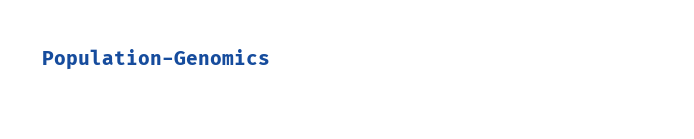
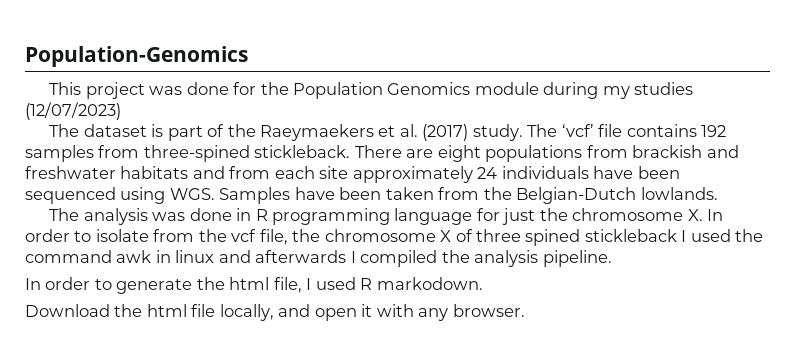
(270, 59) none -> [49,82,694,99] [25,102,121,120] [49,124,727,141] [25,145,739,162] [25,166,680,183] [25,187,718,204] [49,208,724,225] [25,229,764,246] [25,250,612,267] [25,277,483,294] [25,304,525,321] // This project was done for the Population Genomics module during my studies (12/07/2023) // The dataset is part of the Raeymaekers et al. (2017) study. The ‘vcf’ file contains 192 samples from three-spined stickleback. There are eight populations from brackish and freshwater habitats and from each site approximately 24 individuals have been sequenced using WGS. Samples have been taken from the Belgian-Dutch lowlands. // The analysis was done in R programming language for just the chromosome X. In order to isolate from the vcf file, the chromosome X of three spined stickleback I used the command awk in linux and afterwards I compiled the analysis pipeline. // In order to generate the html file, I used R markodown. // Download the html file locally, and open it with any browser.

